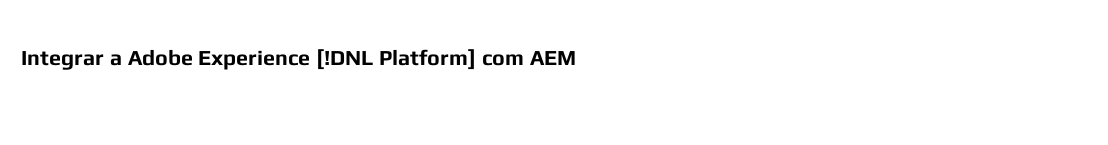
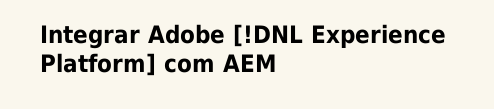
[109,49,374,70] a Adobe Experience [!DNL -> [148,24,446,48] Adobe [!DNL Experience

